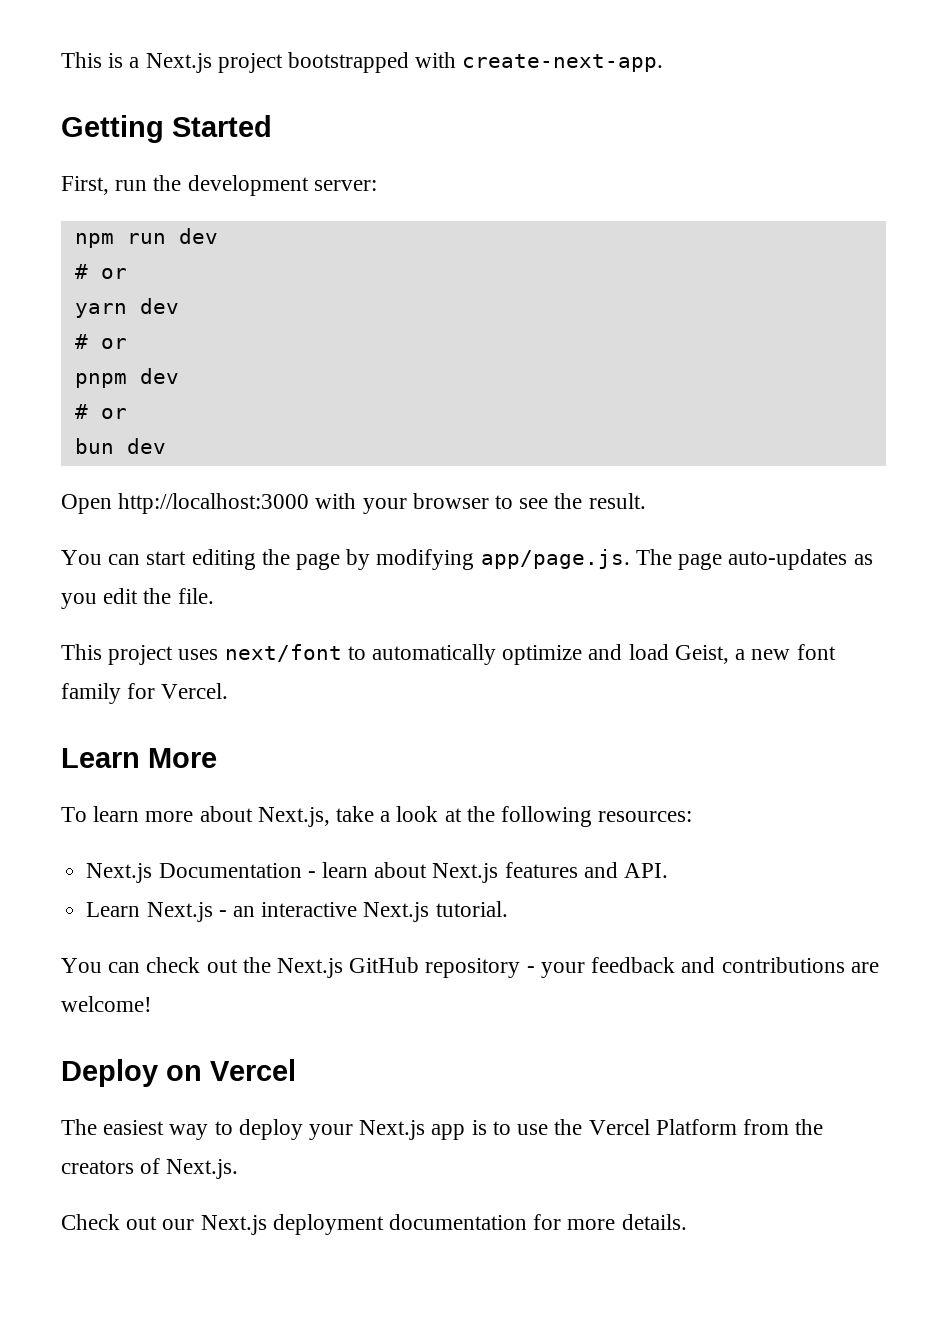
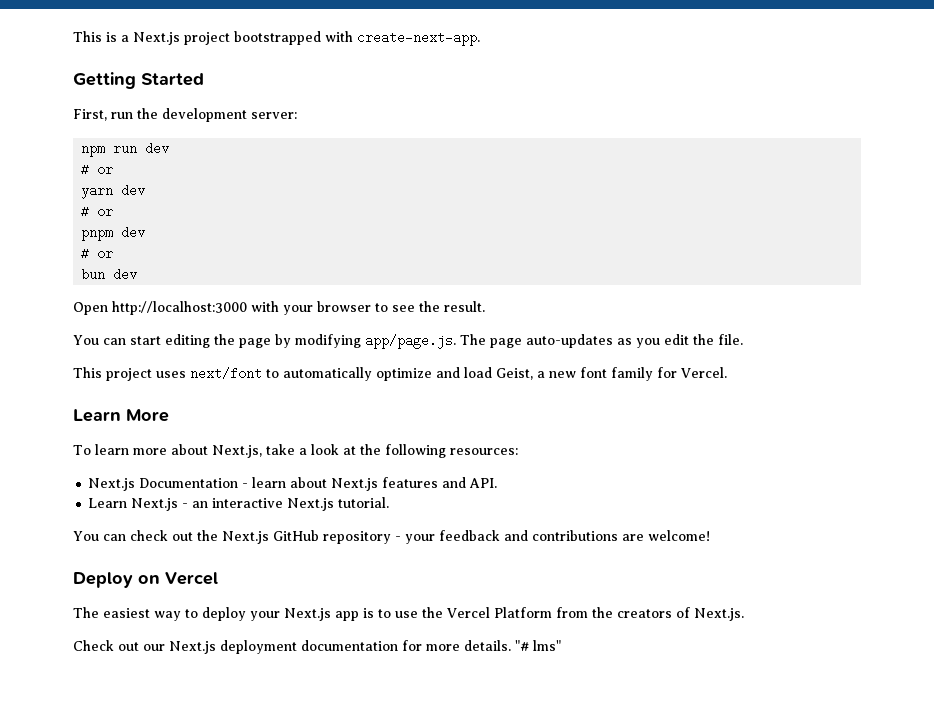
(687, 1222) none -> [515,640,561,651] "# lms"

